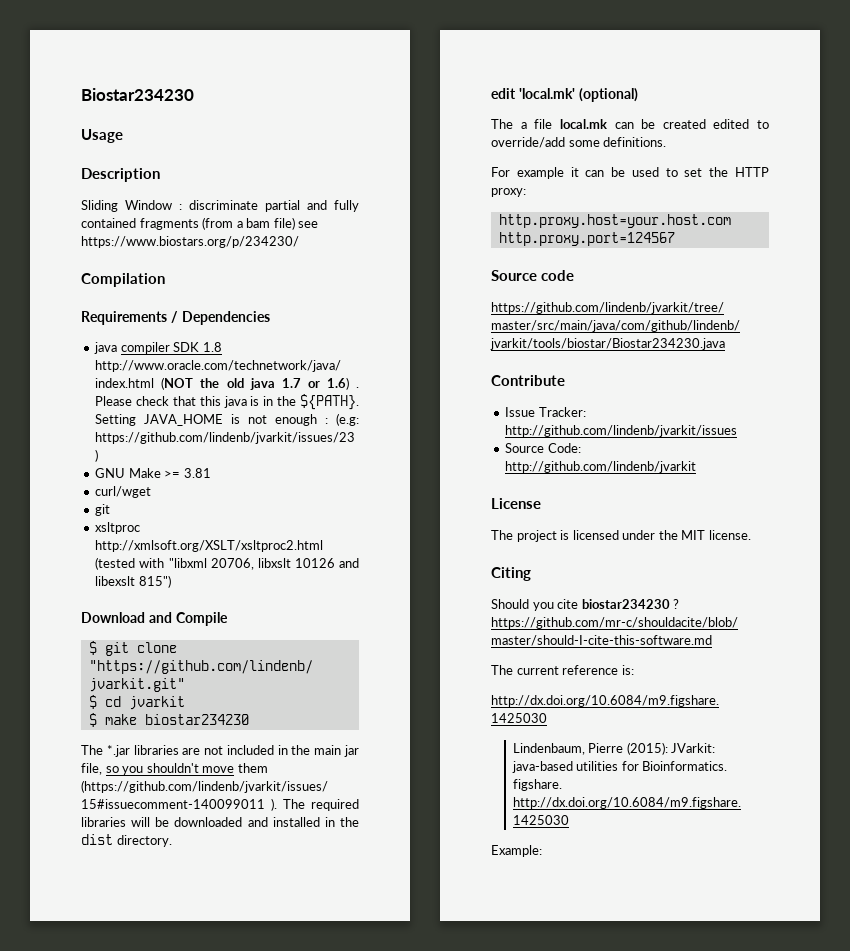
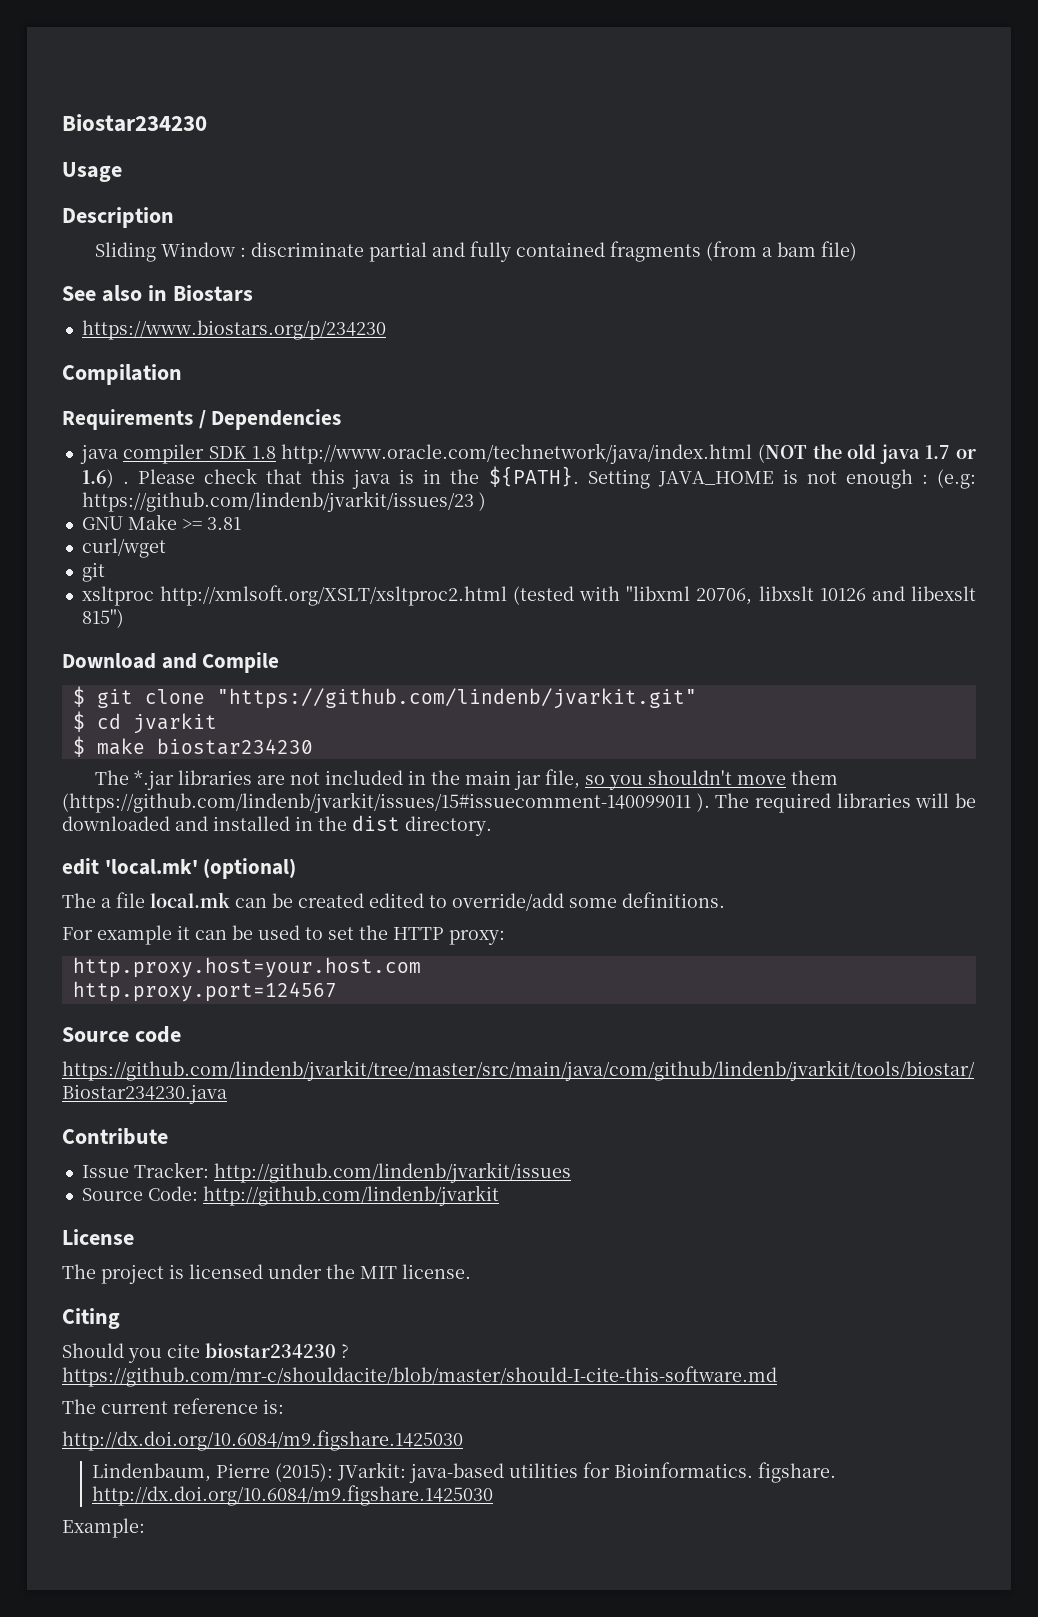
[298,221,319,228] [81,236,299,248] see https://www.biostars.org/p/234230/ -> [62,285,253,302] [81,320,386,340] // See also in Biostars // https://www.biostars.org/p/234230

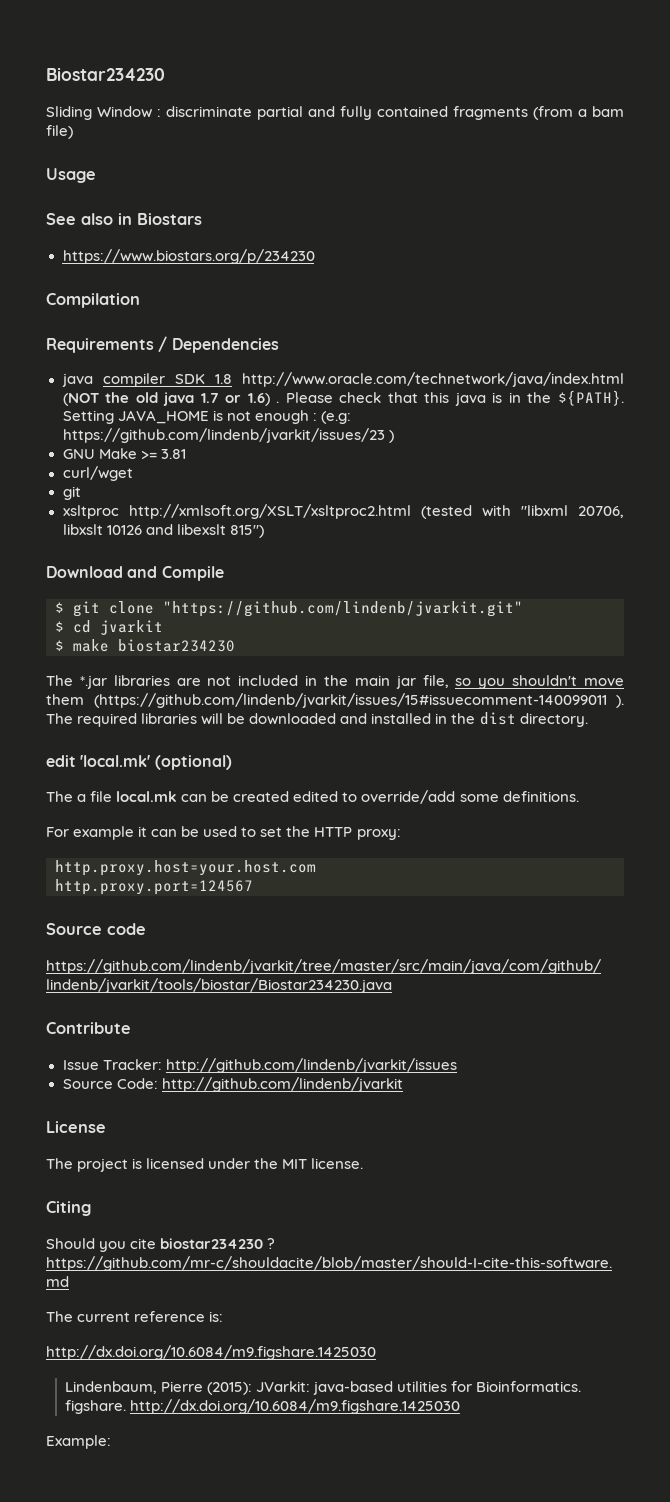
[62,162,122,182] [62,207,174,228] // Usage // Description -> (165, 74) none
(857, 251) none -> [46,168,96,183] // Usage

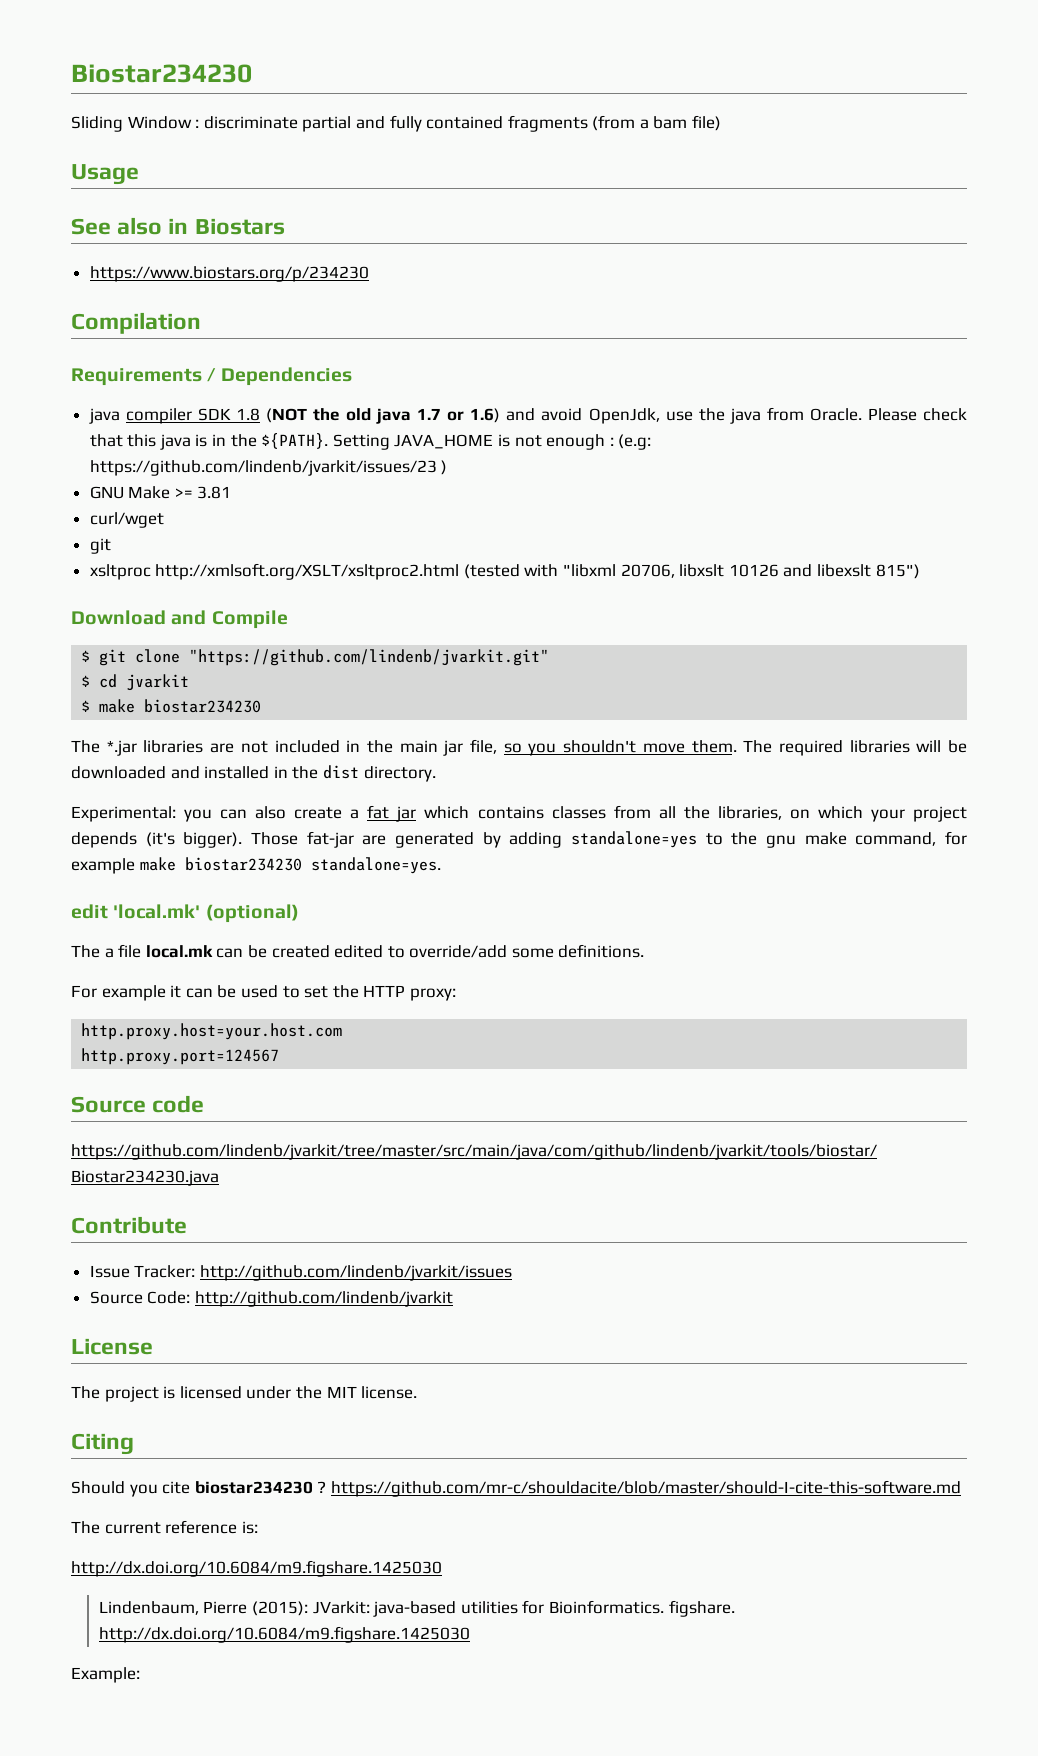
[241,372,624,387] http://www.oracle.com/technetwork/java/index.html -> (260, 414) none
[276,401,280,403] . -> [506,407,862,424] and avoid OpenJdk, use the java from Oracle.
[46,693,624,708] them (https://github.com/lindenb/jvarkit/issues/15#issuecomment-140099011 ). -> [691,740,737,753] them.
(588, 720) none -> [71,805,967,822] [71,831,967,848] [71,857,441,874] // Experimental: you can also create a fat jar which contains classes from all the libraries, on which your project depends (it's bigger). Those fat-jar are generated by adding standalone=yes to the gnu make command, for example make biostar234230 standalone=yes.

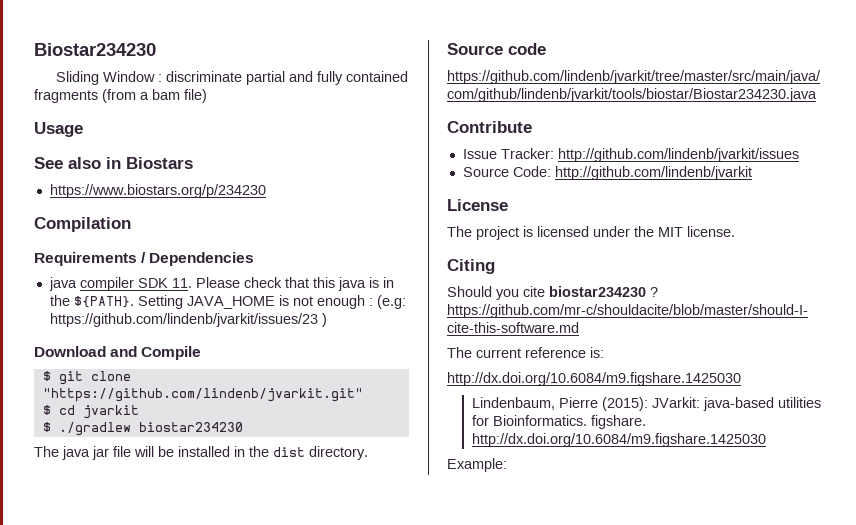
[235,407,862,424] 1.8 (NOT the old java 1.7 or 1.6) and avoid OpenJdk, use the java from Oracle. -> [171,278,192,288] 11.
[89,486,232,499] [89,512,164,528] [89,538,111,554] [89,563,920,580] // GNU Make >= 3.81 // curl/wget // git // xsltproc http://xmlsoft.org/XSLT/xsltproc2.html (tested with "libxml 20706, libxslt 10126 and libexslt 815") -> (327, 320) none
[99,699,136,713] make -> [58,422,131,436] ./gradlew
[106,739,968,756] [71,766,200,779] *.jar libraries are not included in the main jar file, so you shouldn't move them. The required libraries will be downloaded and -> [62,446,174,460] java jar file will be
[71,805,967,822] [71,831,967,848] [71,857,441,874] [71,904,299,923] [71,944,645,958] [71,985,456,1001] [81,1023,343,1040] [81,1048,280,1065] // Experimental: you can also create a fat jar which contains classes from all the libraries, on which your project depends (it's bigger). Those fat-jar are generated by adding standalone=yes to the gnu make command, for example make biostar234230 standalone=yes. // edit 'local.mk' (optional) // The a file local.mk can be created edited to override/add some definitions. // For example it can be used to set the HTTP proxy: // http.proxy.host=your.host.com // http.proxy.port=124567 -> (368, 453) none

